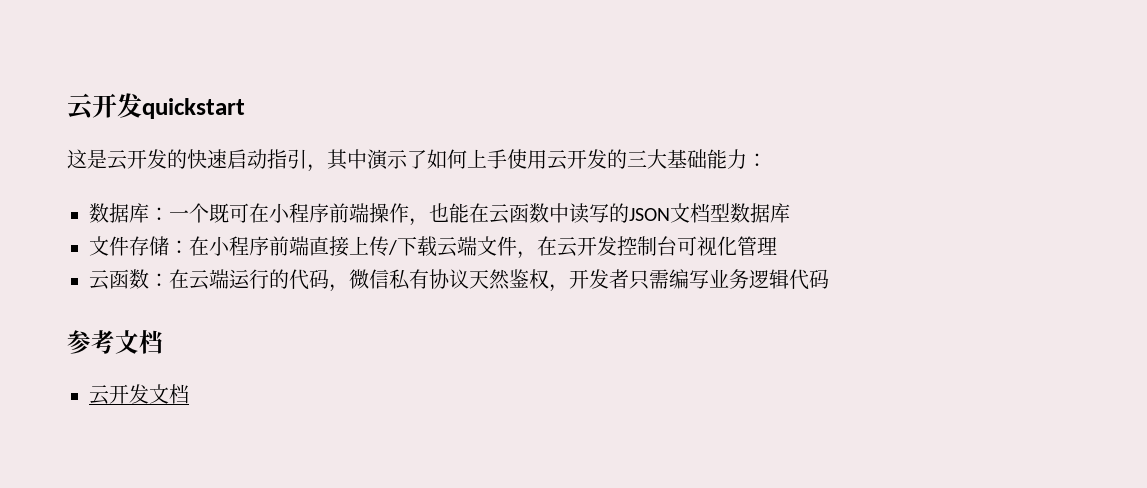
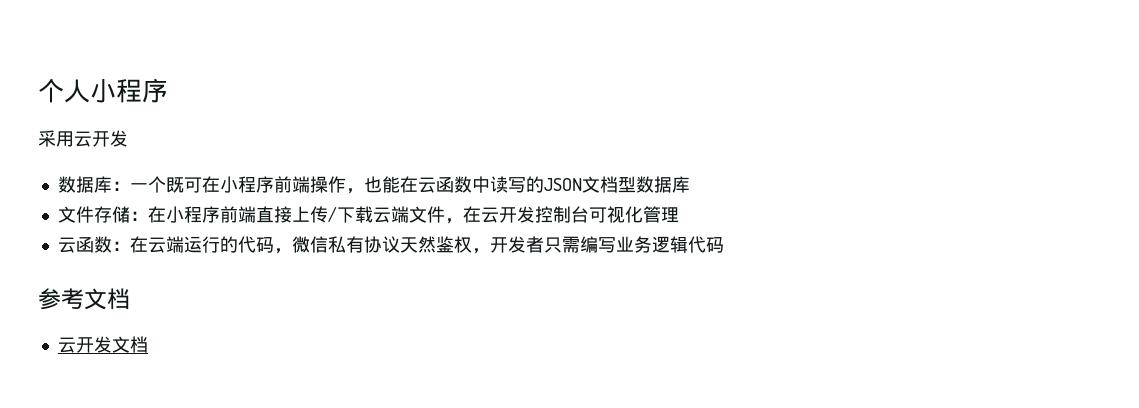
[67,93,245,120] [67,149,767,172] 云开发quickstart // 这是云开发的快速启动指引，其中演示了如何上手使用云开发的三大基础能力： -> [38,78,168,103] [38,130,128,147] 个人小程序 // 采用云开发

